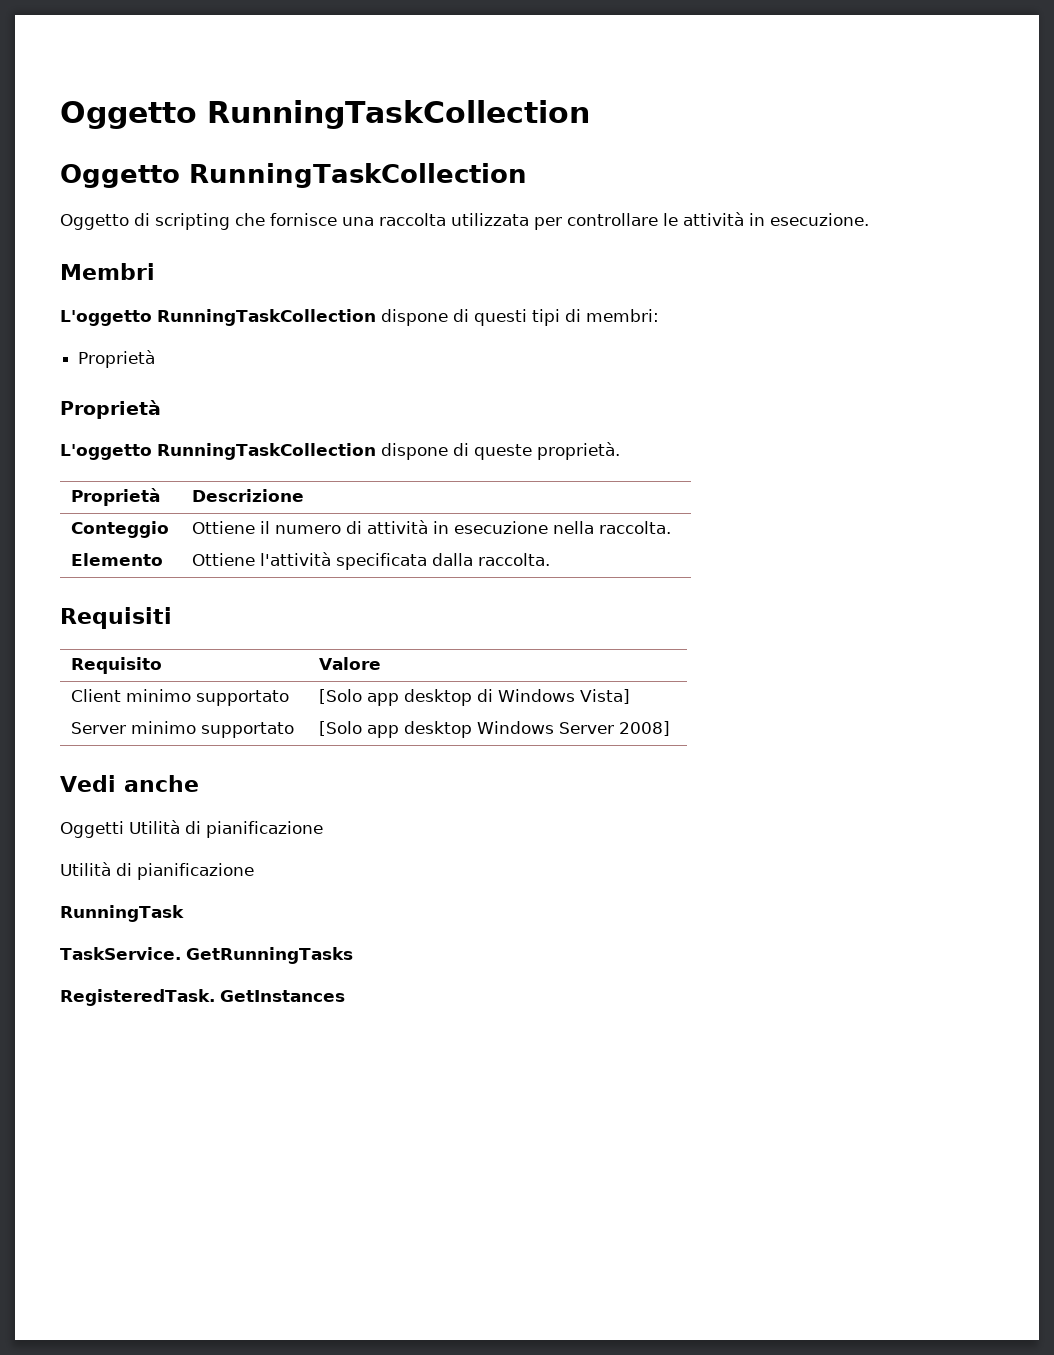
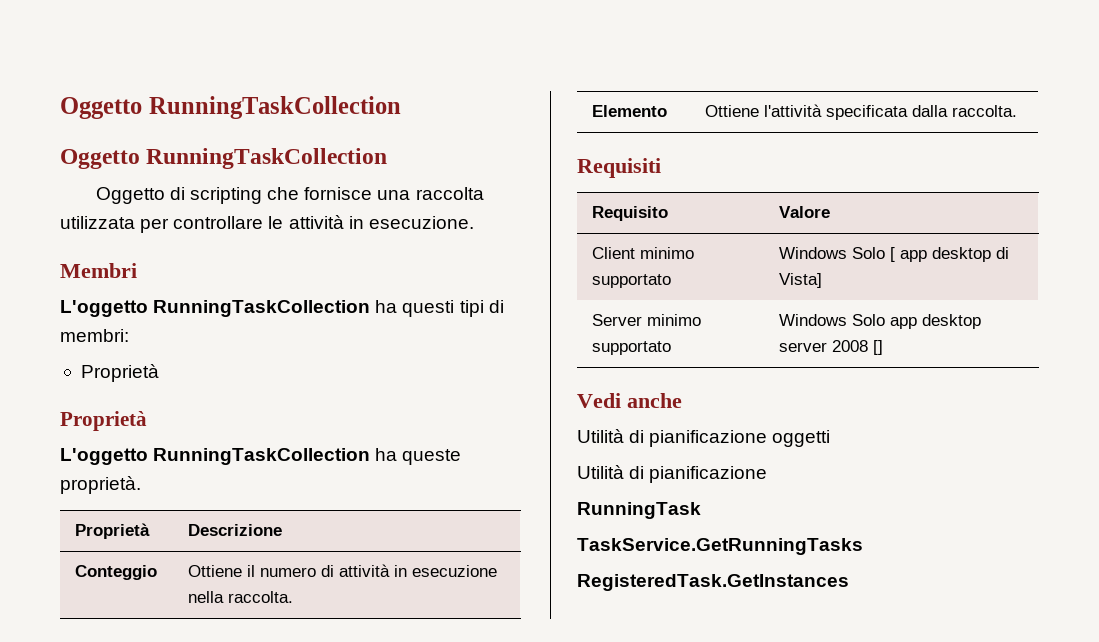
[380,309,469,326] dispone di -> [375,300,398,313] ha
[380,443,469,460] dispone di -> [375,448,398,461] ha
[319,689,363,704] [Solo -> [779,247,896,262] Windows Solo [
[498,689,576,702] Windows -> (1010, 253) none
[319,721,671,738] [Solo app desktop Windows Server 2008] -> [779,314,982,329] [779,340,884,355] Windows Solo app desktop server 2008 []
[60,820,323,838] Oggetti Utilità di pianificazione -> [577,429,831,447] Utilità di pianificazione oggetti
[60,947,353,964] [60,989,345,1006] TaskService. GetRunningTasks // RegisteredTask. GetInstances -> [577,538,863,555] [577,574,849,591] TaskService.GetRunningTasks // RegisteredTask.GetInstances

